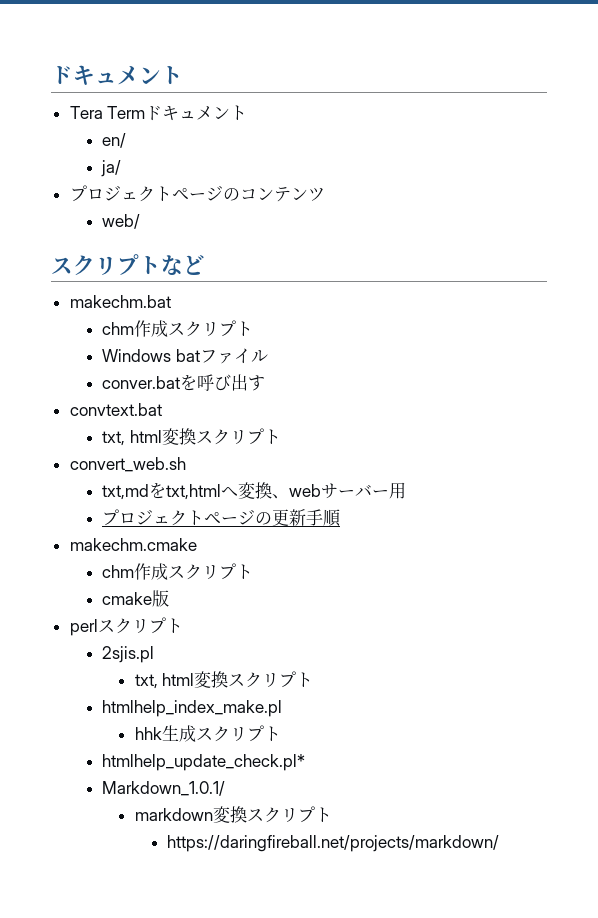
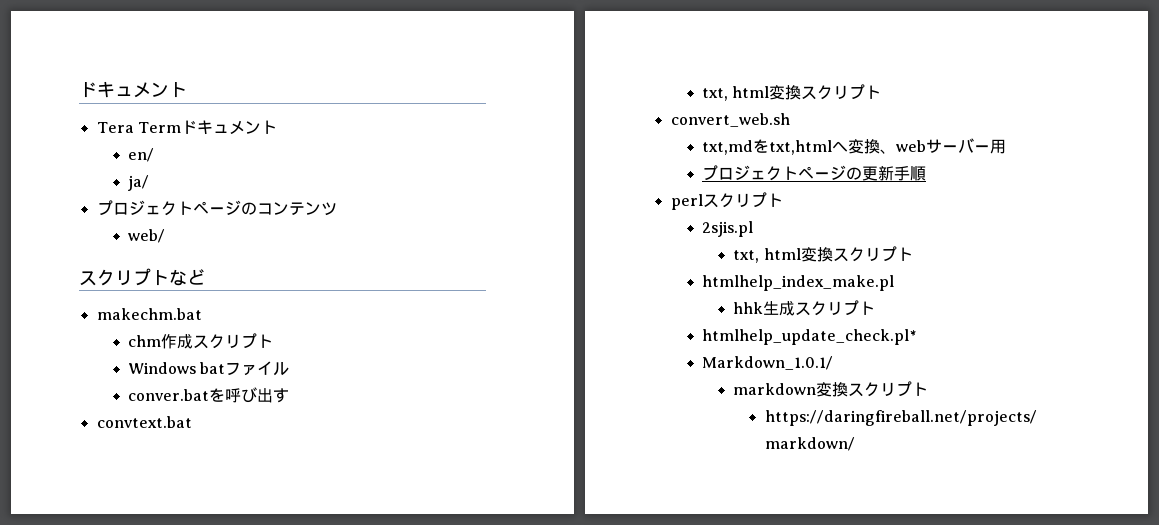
[69,538,197,551] [102,563,254,580] [102,590,170,607] // makechm.cmake // chm作成スクリプト // cmake版 -> (927, 173) none

